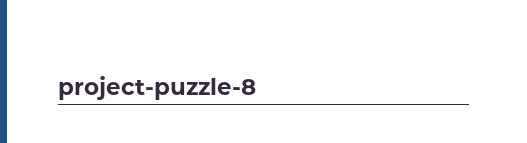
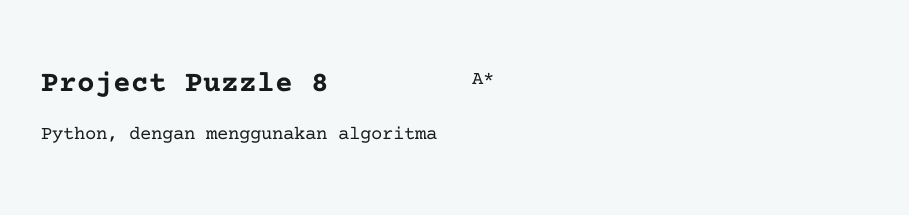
[58,76,256,100] project-puzzle-8 -> [41,71,329,97] [41,126,437,143] [472,72,494,84] Project Puzzle 8 // Python, dengan menggunakan algoritma A*

